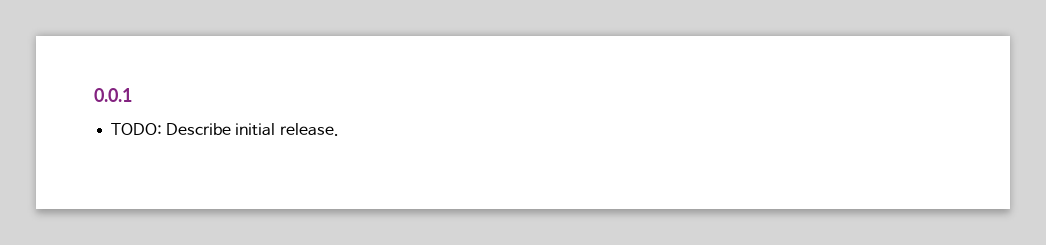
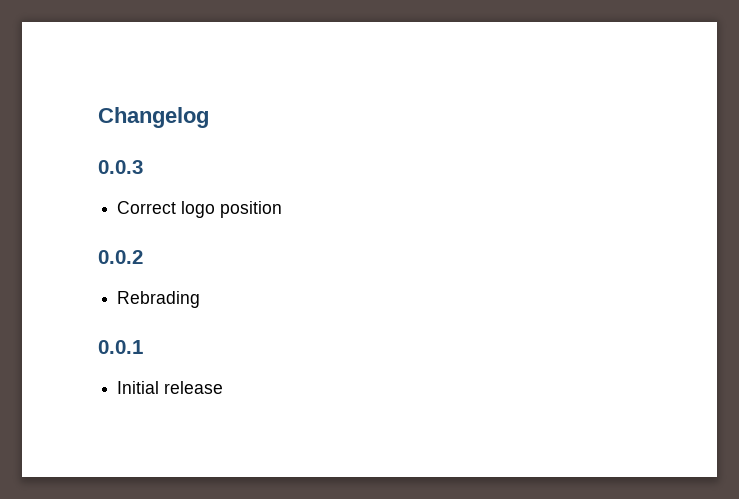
[94,88,132,102] [111,123,339,136] 0.0.1 // TODO: Describe initial release. -> [98,107,209,128] [98,160,143,174] [117,201,283,218] [98,250,143,264] [117,291,201,308] [98,340,143,354] [117,381,224,394] Changelog // 0.0.3 // Correct logo position // 0.0.2 // Rebrading // 0.0.1 // Initial release

